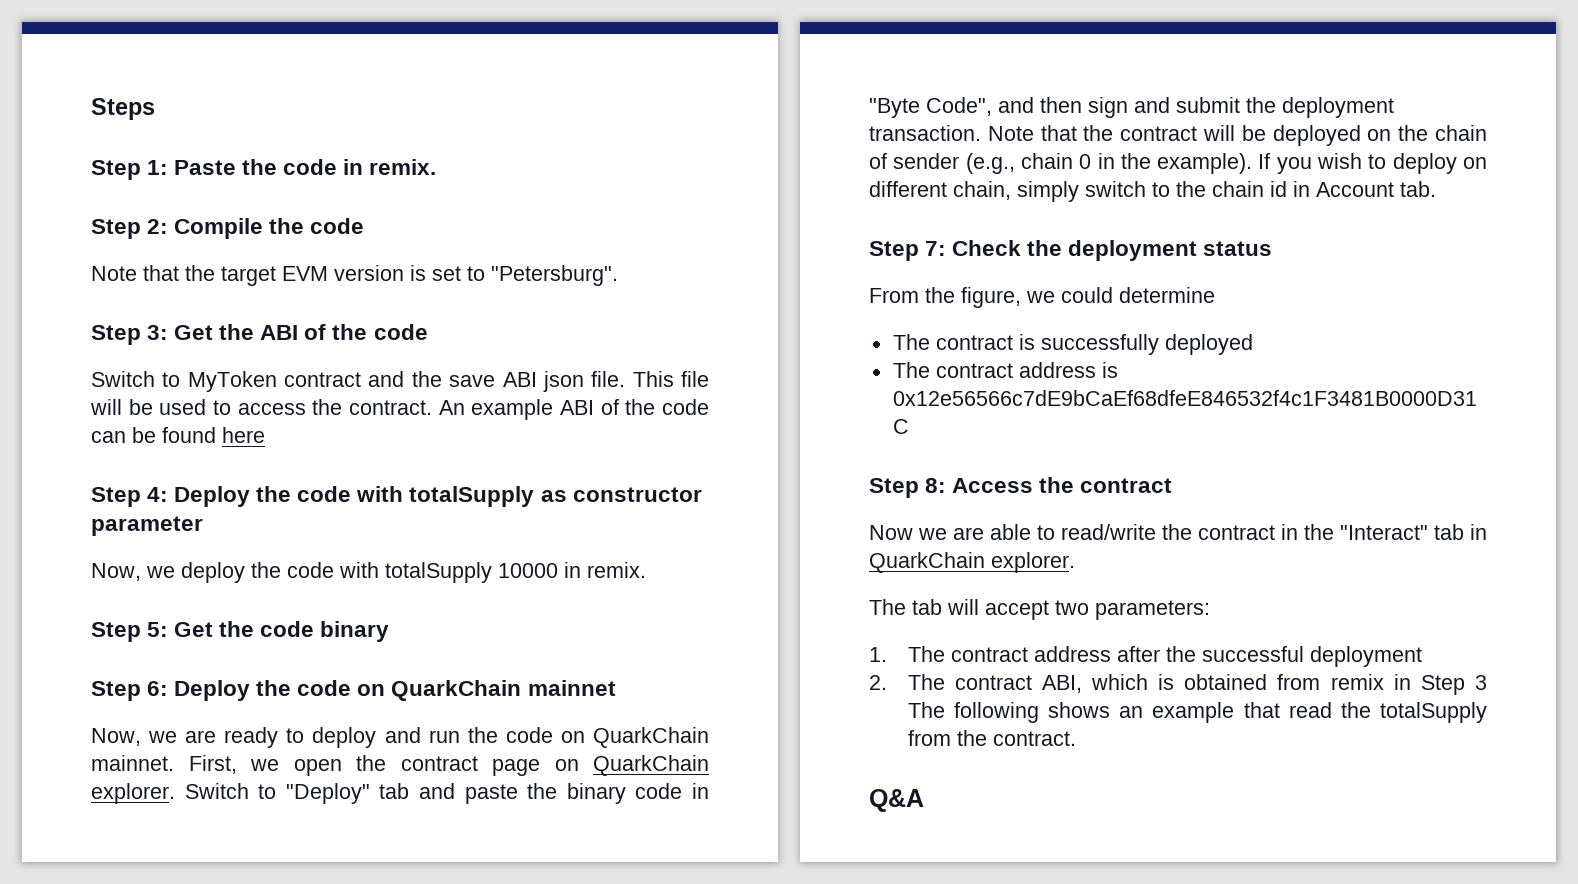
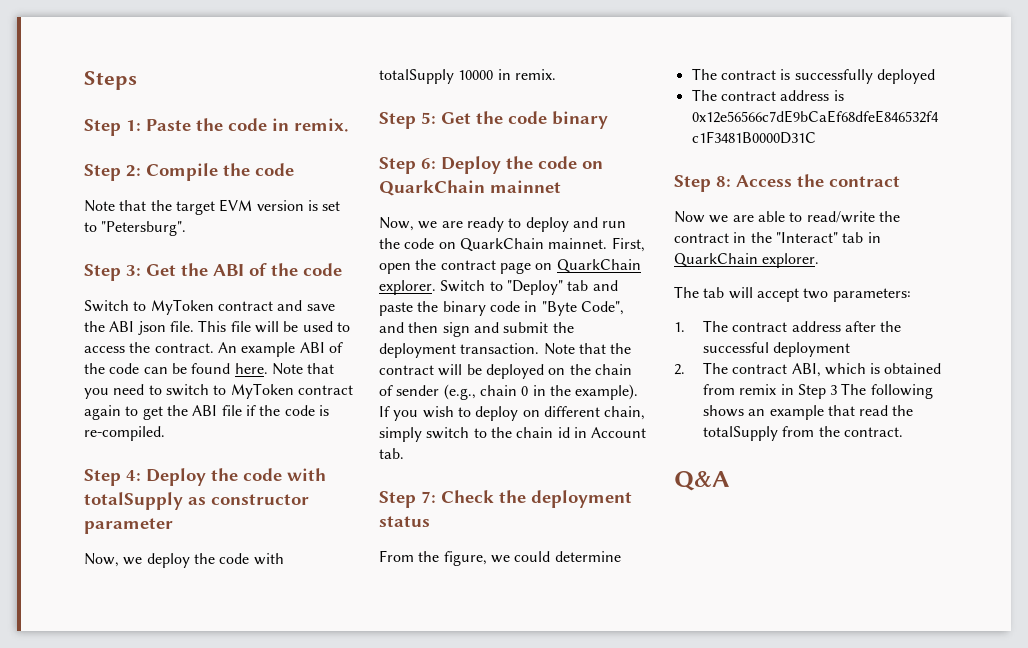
[411,371,496,387] the save -> [306,304,335,311] [84,321,105,332] save the
[222,427,265,443] here -> [234,363,335,375] [84,383,353,399] [84,405,329,420] [84,426,165,441] here. Note that you need to switch to MyToken contract again to get the ABI file if the code is re-compiled.
[250,759,279,771] we -> (645, 244) none

